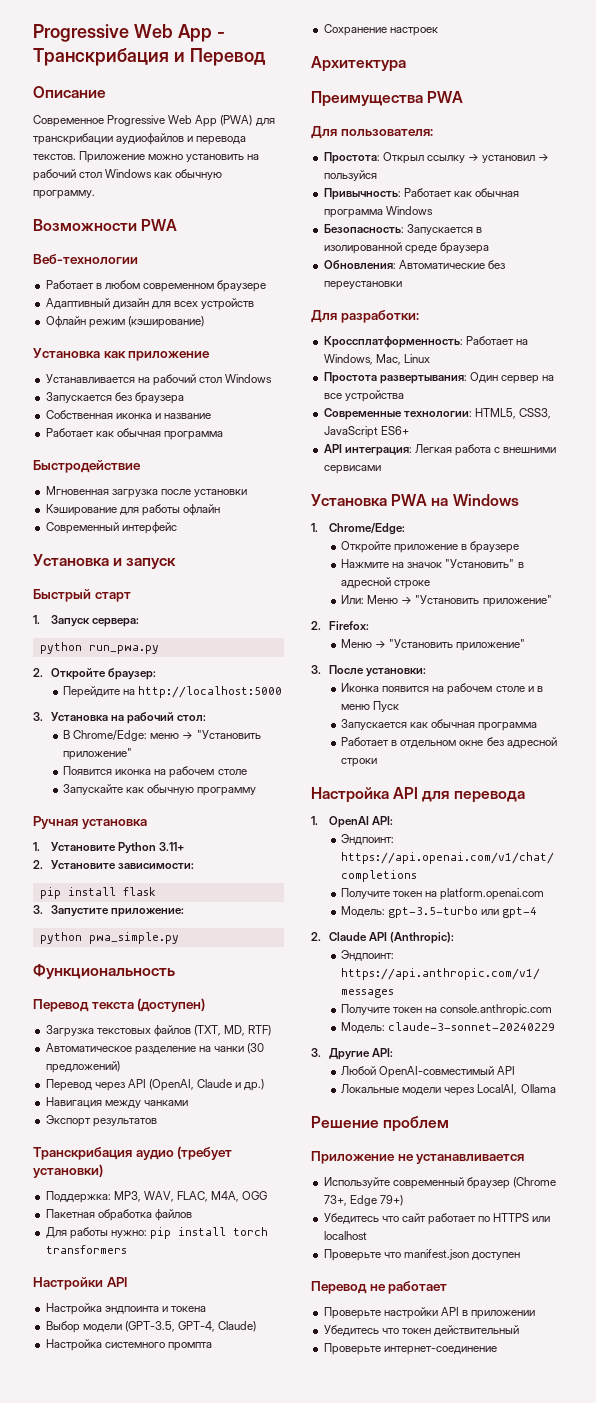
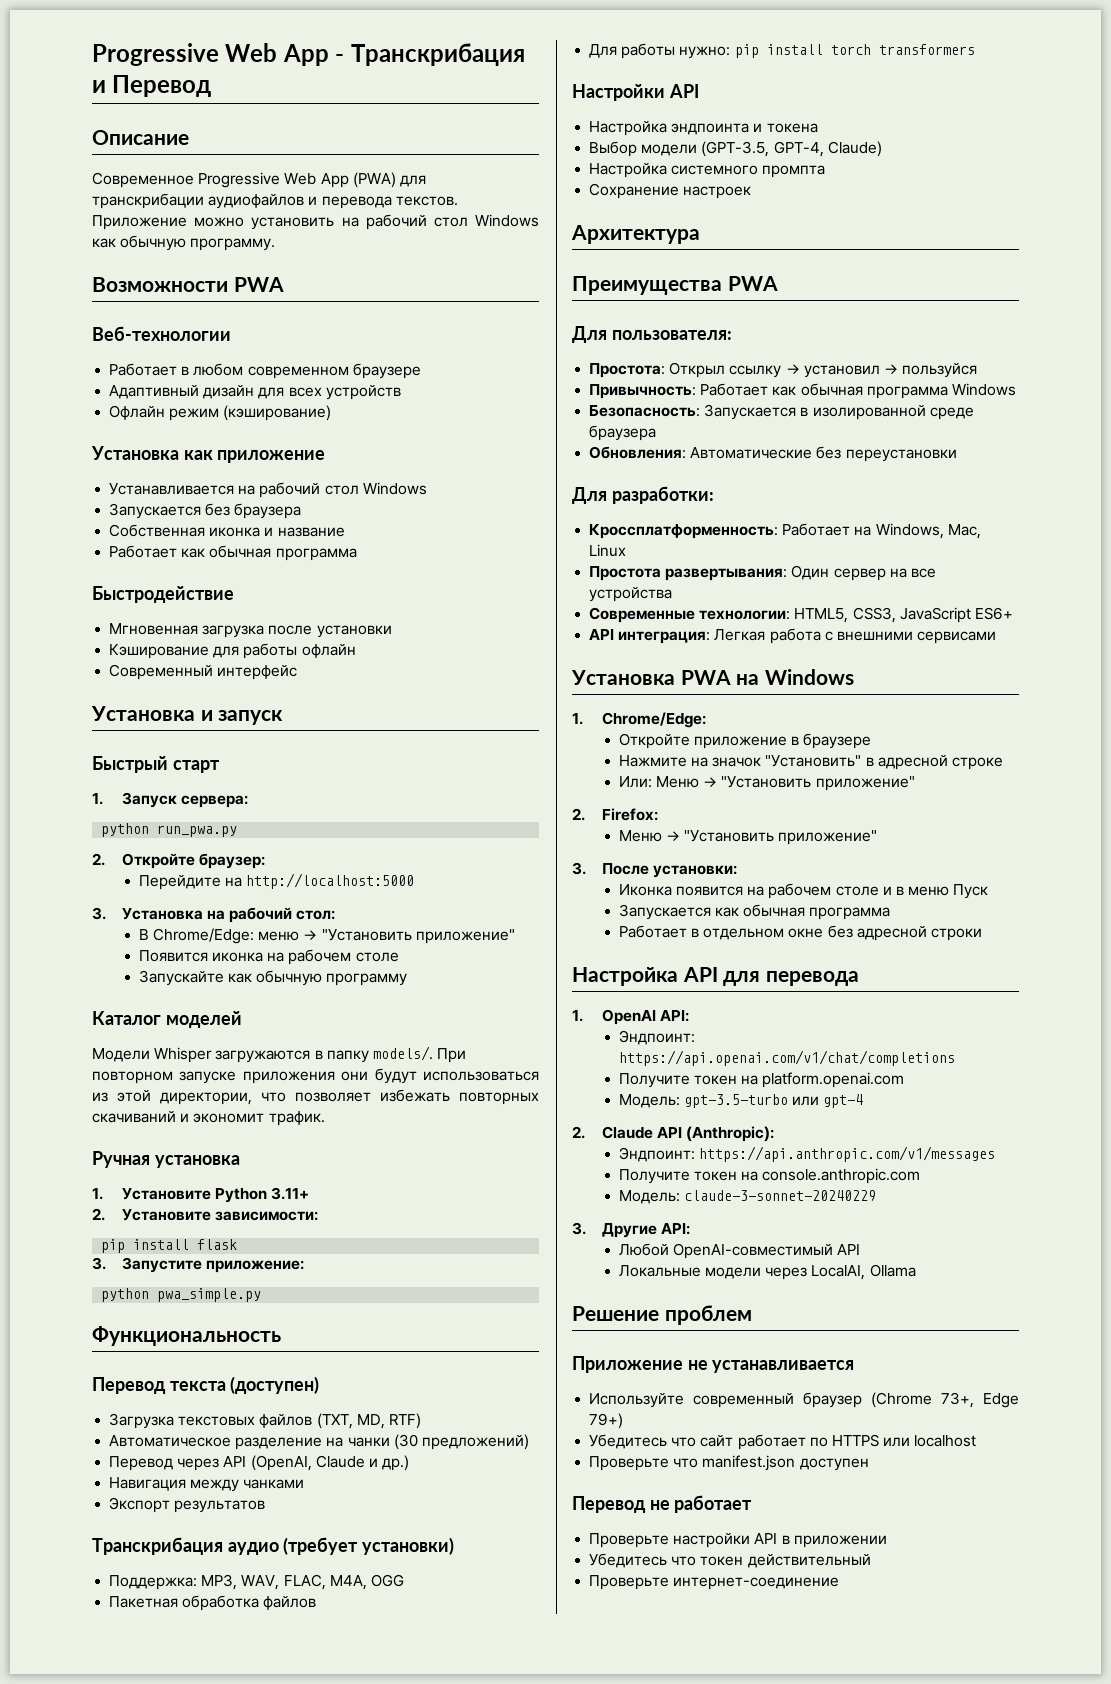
(257, 791) none -> [92,1011,242,1028] [92,1046,467,1063] [92,1068,539,1084] [92,1089,539,1105] [92,1111,325,1126] // Каталог моделей // Модели Whisper загружаются в папку models/. При повторном запуске приложения они будут использоваться из этой директории, что позволяет избежать повторных скачиваний и экономит трафик.

